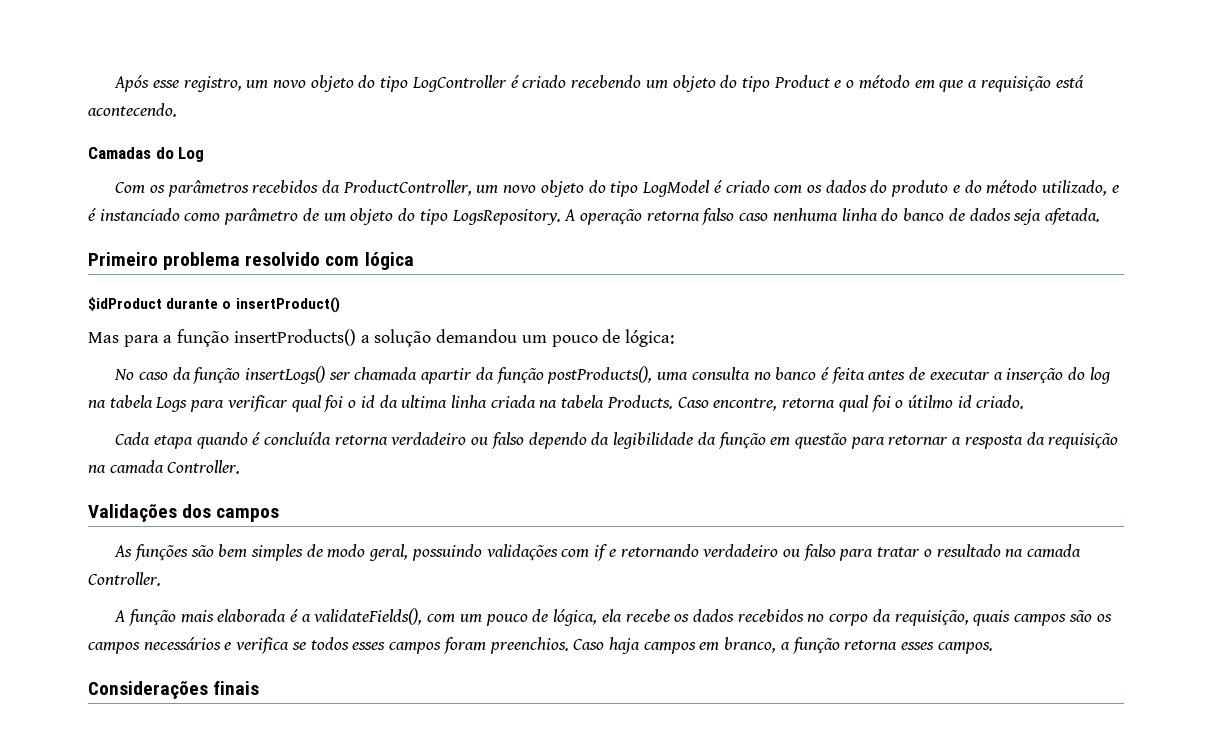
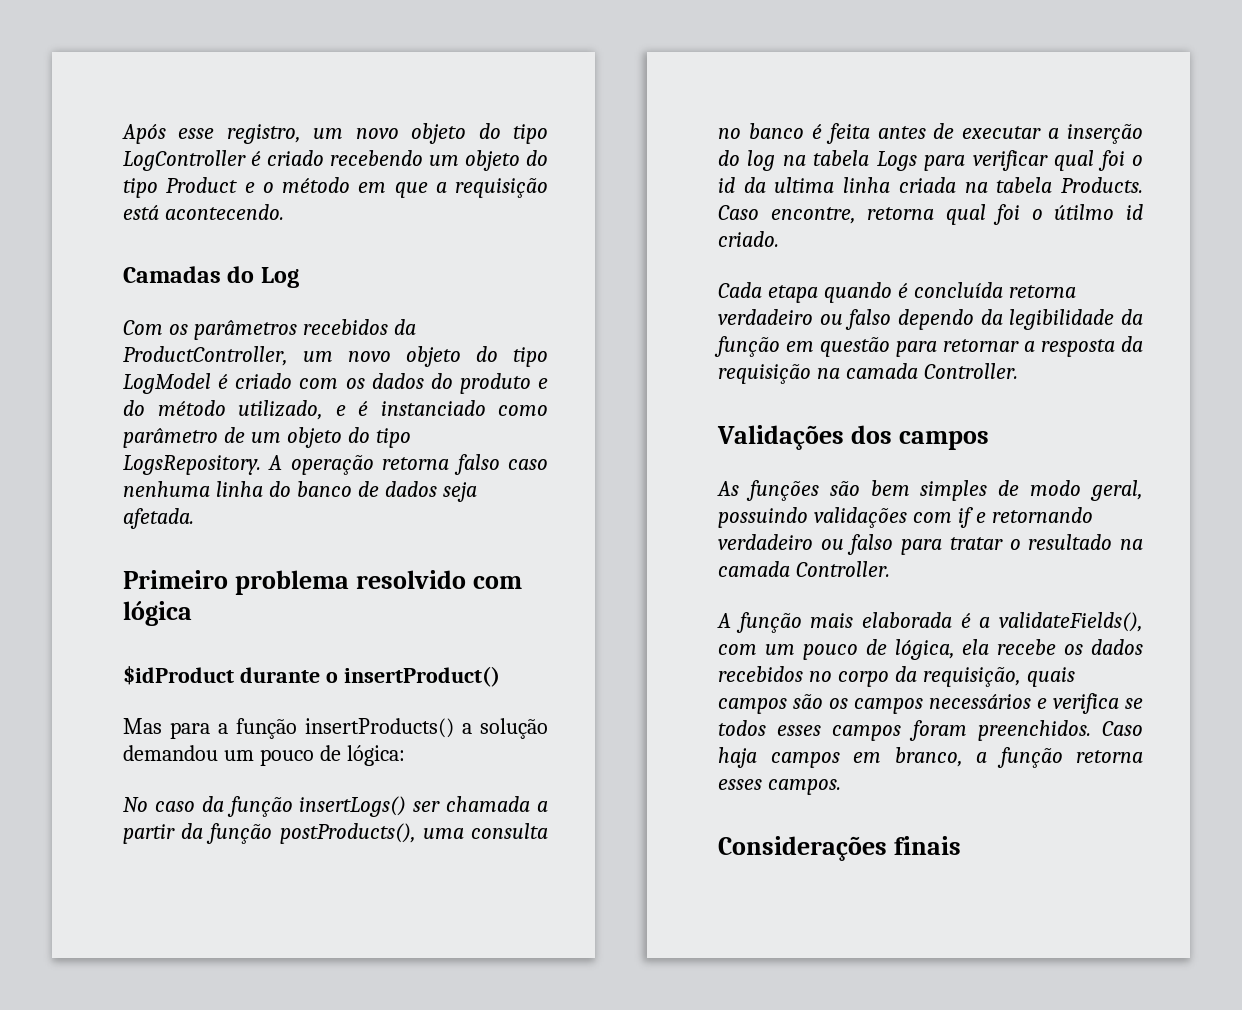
[421,368,473,384] apartir -> [537,801,548,812] [123,824,175,844] a partir
[489,637,569,654] preenchios. -> [977,720,1091,741] preenchidos.

